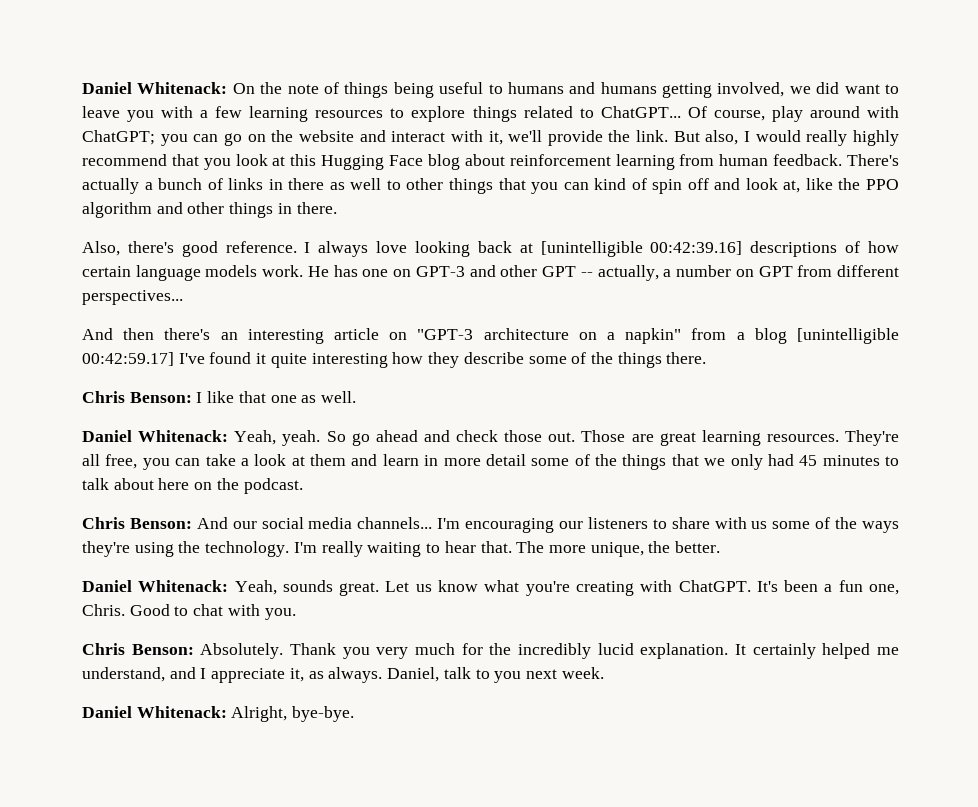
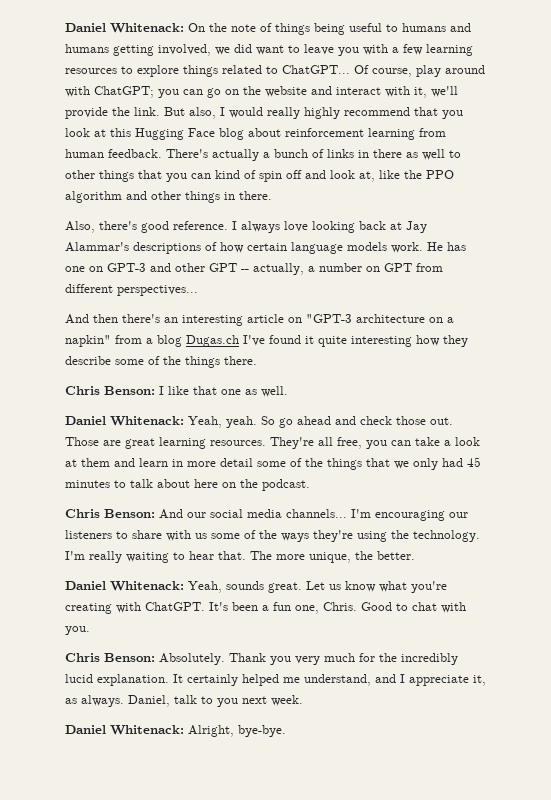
[540,241,743,257] [unintelligible 00:42:39.16] -> [406,221,427,233] [65,242,129,252] Jay Alammar's
[797,328,900,344] [82,352,174,366] [unintelligible 00:42:59.17] -> [186,335,239,347] Dugas.ch

